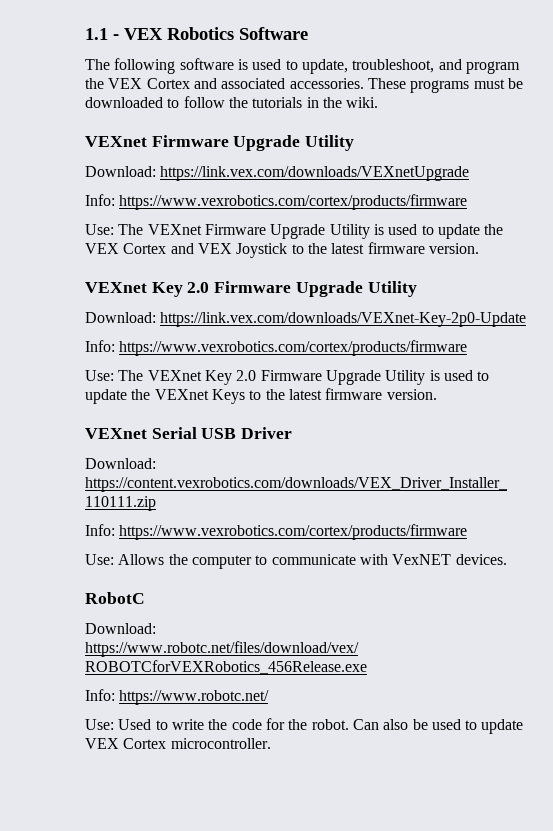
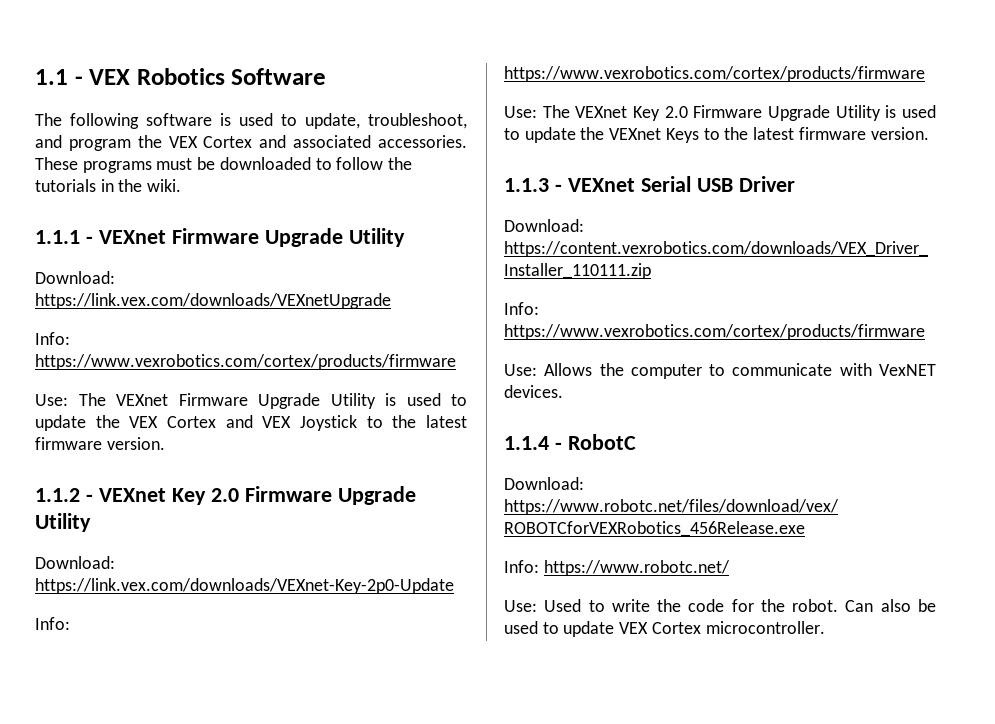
(379, 102) none -> [35,230,93,244] 1.1.1 -
(479, 248) none -> [35,488,93,502] 1.1.2 -
(437, 394) none -> [504,178,562,192] 1.1.3 -
(507, 559) none -> [504,436,562,450] 1.1.4 -

